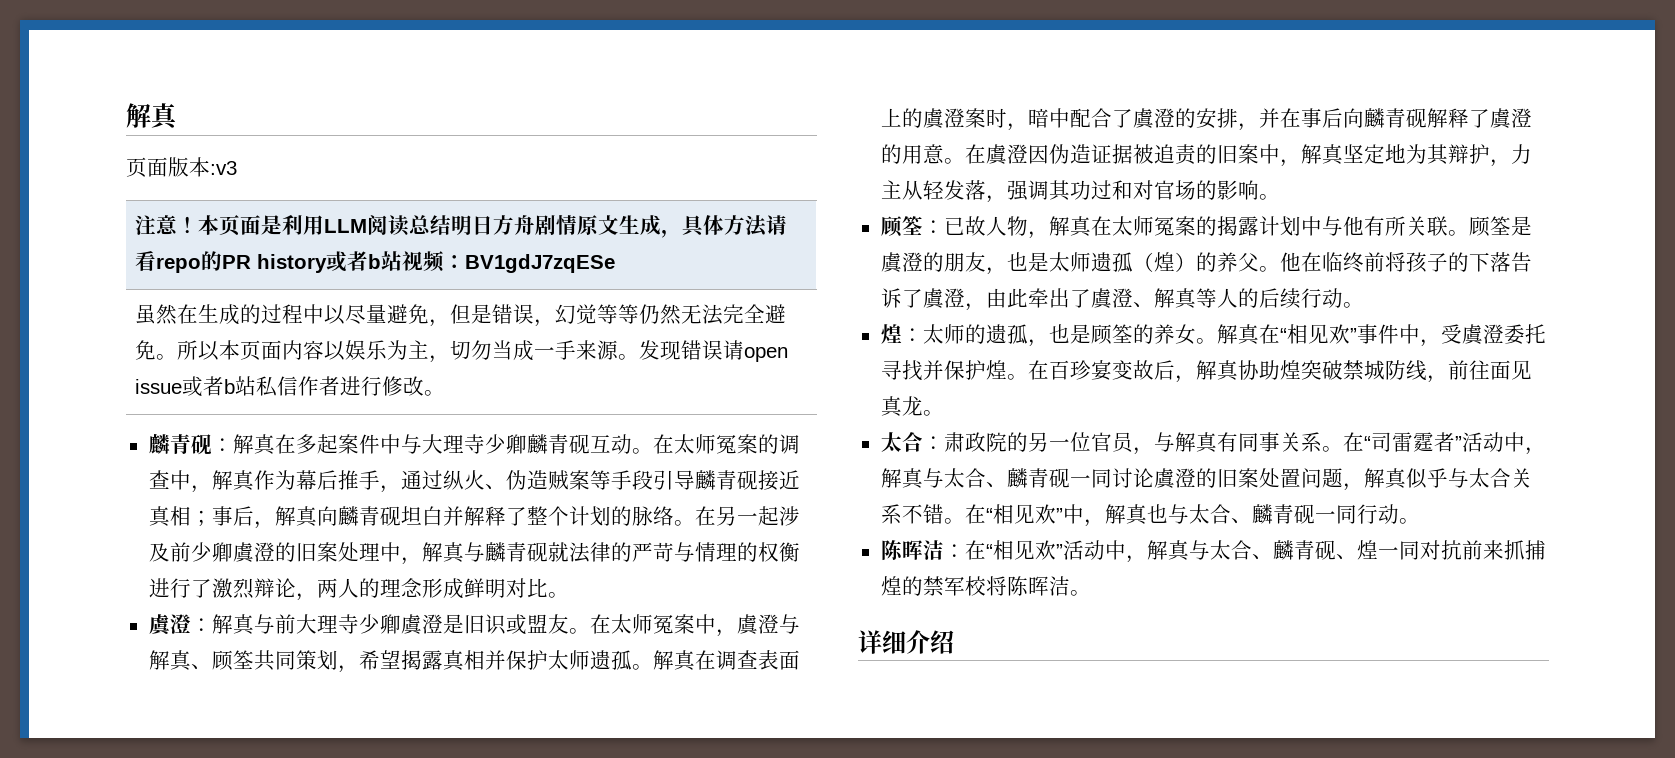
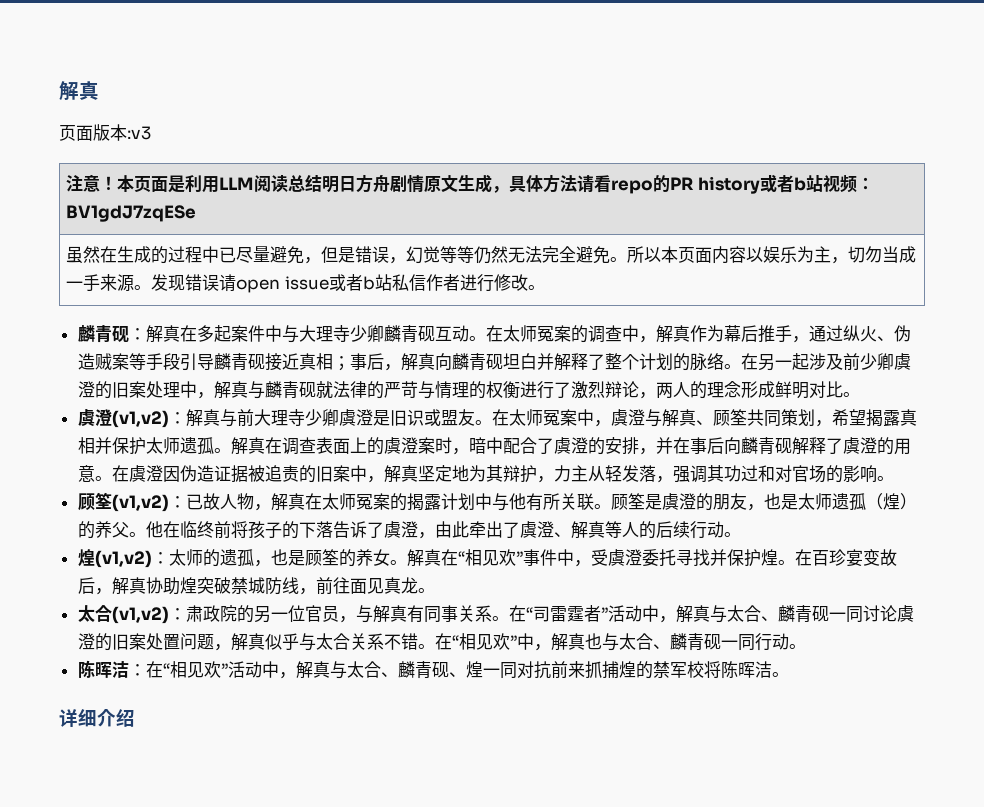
[324,305,346,325] 以 -> [219,247,237,263] 已
(191, 624) none -> [111,410,169,428] (v1,v2)
(923, 225) none -> [111,494,169,512] (v1,v2)
(902, 334) none -> [94,550,152,568] (v1,v2)
(923, 442) none -> [111,606,169,624] (v1,v2)

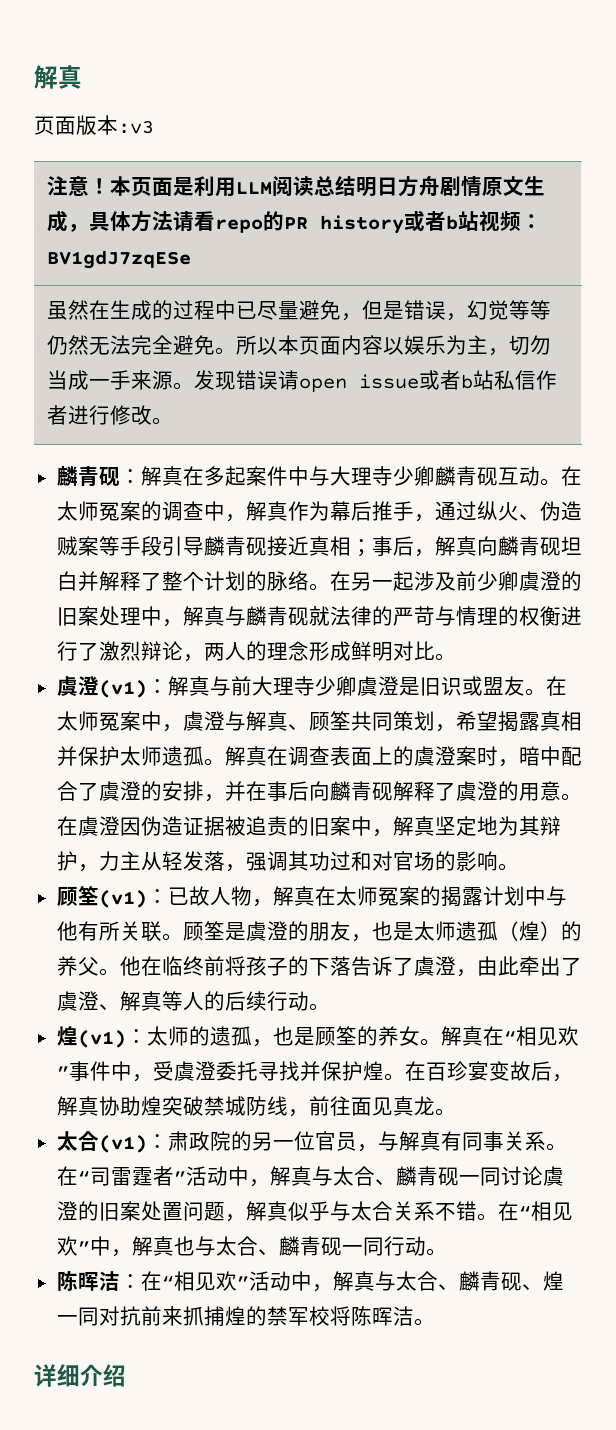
[111,410,169,428] (v1,v2) -> [98,680,147,698] (v1)
[111,494,169,512] (v1,v2) -> [98,890,147,908] (v1)
[94,550,152,568] (v1,v2) -> [77,1030,126,1048] (v1)
[111,606,169,624] (v1,v2) -> [98,1135,147,1153] (v1)

